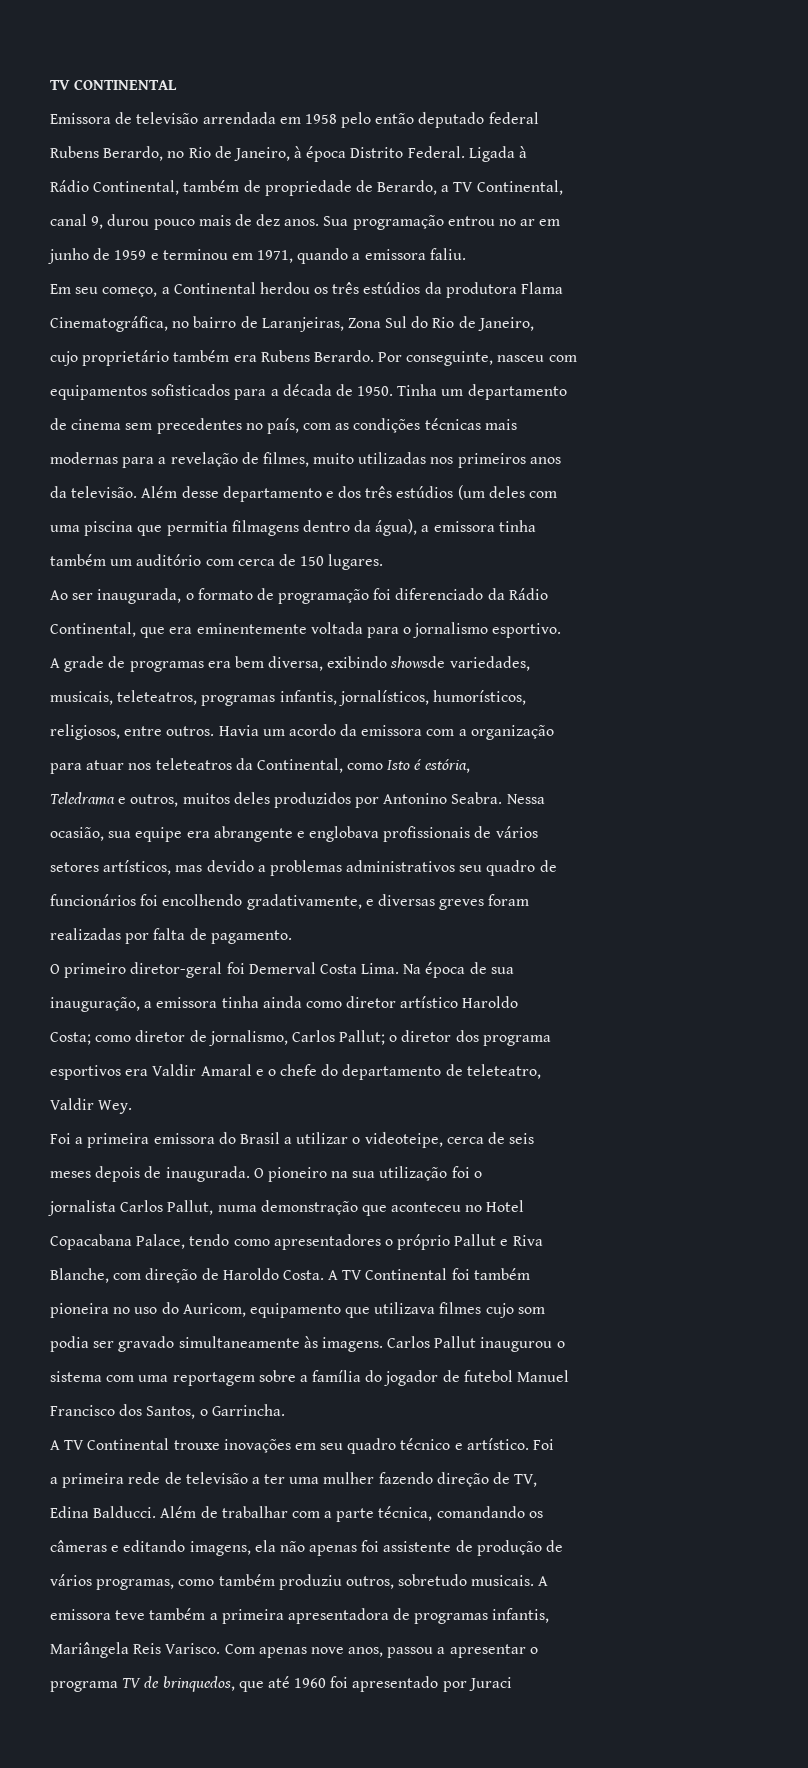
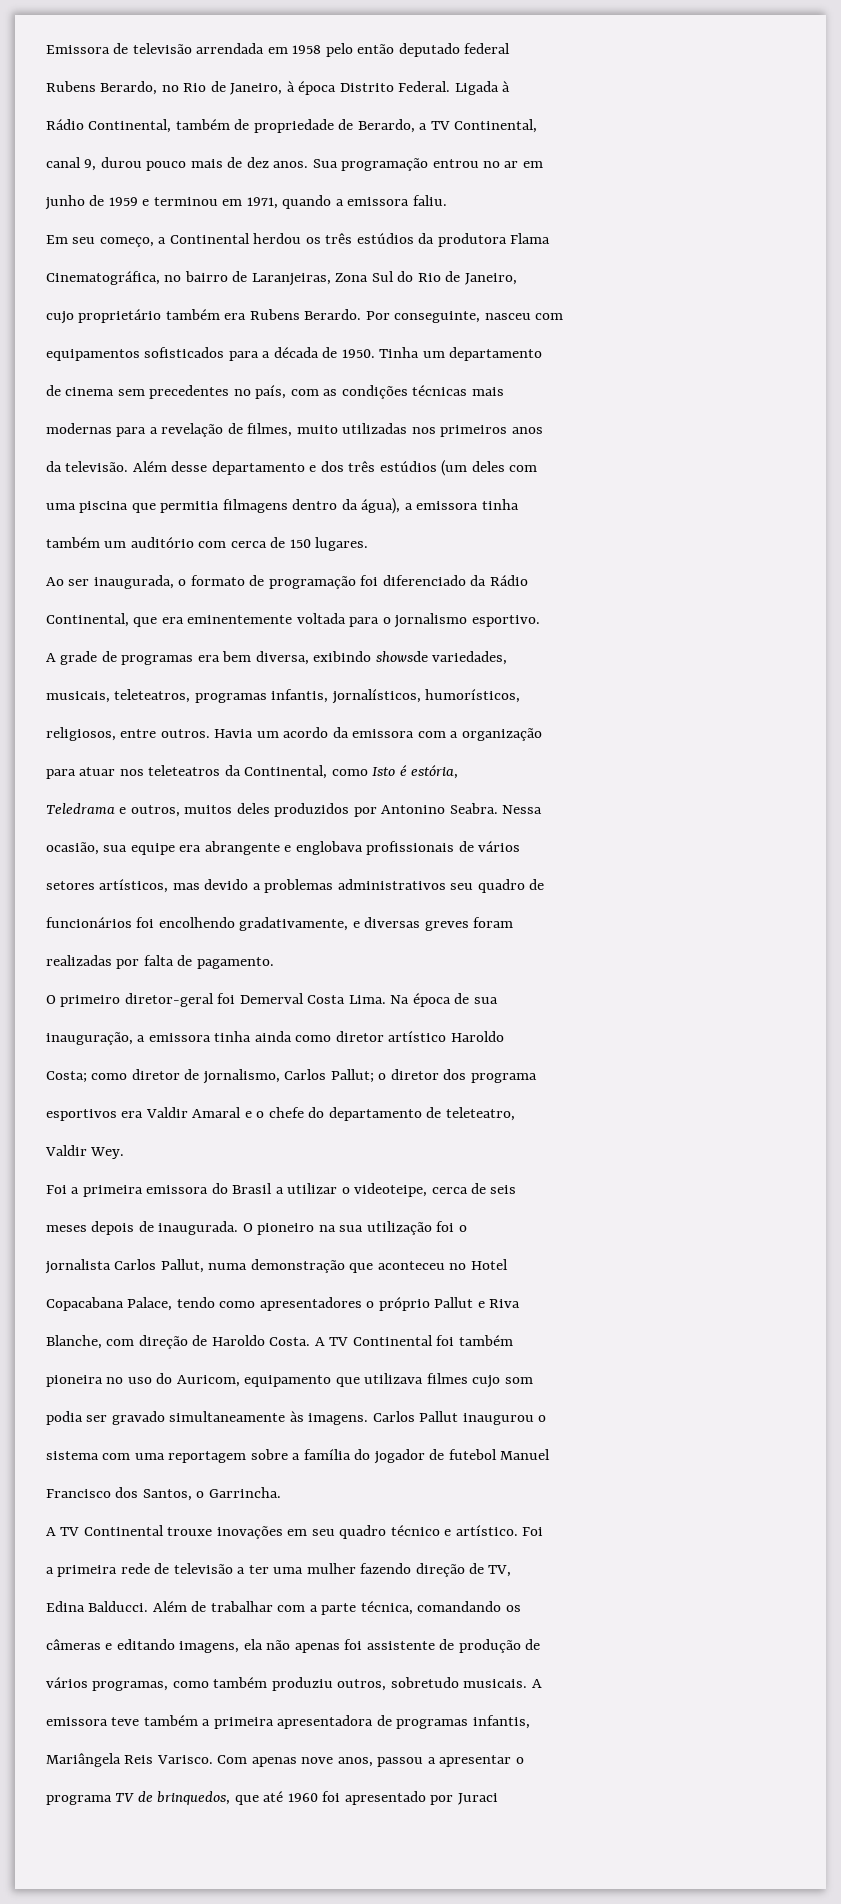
[50,79,178,90] TV CONTINENTAL // -> (46, 49) none

